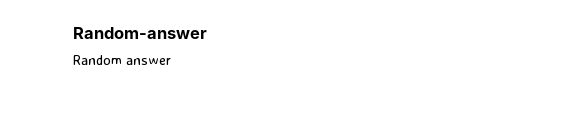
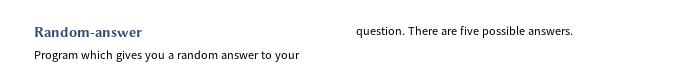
[73,55,171,65] Random answer -> [34,50,300,62] [356,26,573,38] Program which gives you a random answer to your question. There are five possible answers.

